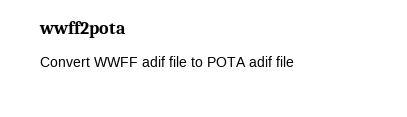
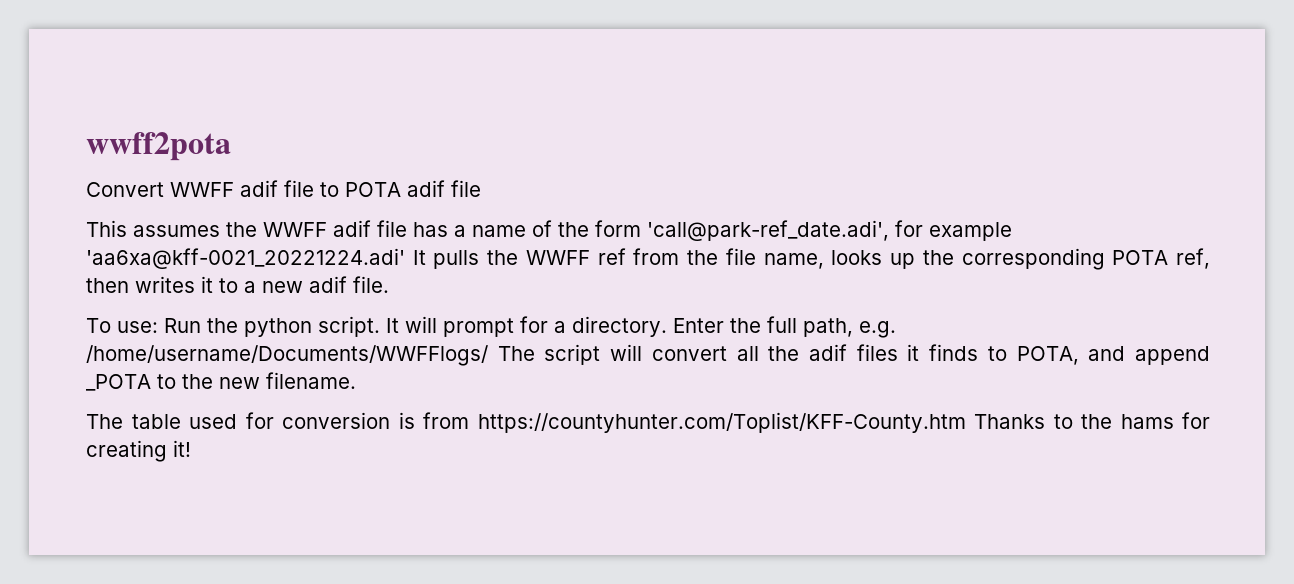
(294, 61) none -> [86,220,1012,241] [86,248,1211,270] [86,276,389,293] [86,316,896,338] [86,344,1210,366] [86,372,356,391] [86,412,1210,433] [86,440,191,462] // This assumes the WWFF adif file has a name of the form 'call@park-ref_date.adi', for example 'aa6xa@kff-0021_20221224.adi' It pulls the WWFF ref from the file name, looks up the corresponding POTA ref, then writes it to a new adif file. // To use: Run the python script. It will prompt for a directory. Enter the full path, e.g. /home/username/Documents/WWFFlogs/ The script will convert all the adif files it finds to POTA, and append _POTA to the new filename. // The table used for conversion is from https://countyhunter.com/Toplist/KFF-County.htm Thanks to the hams for creating it!

